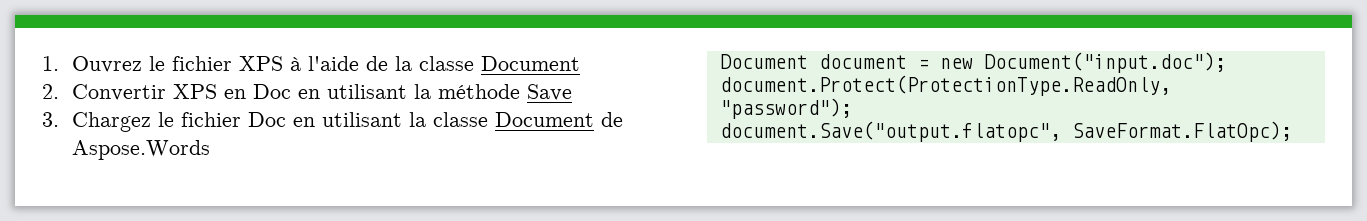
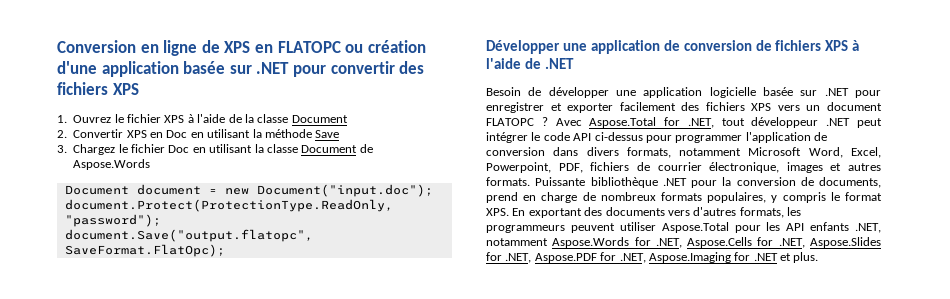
(42, 63) none -> [57,40,426,56] [57,61,425,77] [57,82,139,95] Conversion en ligne de XPS en FLATOPC ou création d'une application basée sur .NET pour convertir des fichiers XPS //
(1292, 131) none -> [486,40,860,54] [486,58,574,69] [486,87,881,98] [486,102,882,113] [486,117,882,128] [486,132,827,143] [486,147,881,158] [486,162,881,173] [486,177,881,188] [486,192,882,203] [486,207,801,218] [486,222,881,233] [486,237,881,248] [486,252,819,263] // Développer une application de conversion de fichiers XPS à l'aide de .NET // Besoin de développer une application logicielle basée sur .NET pour enregistrer et exporter facilement des fichiers XPS vers un document FLATOPC ? Avec Aspose.Total for .NET, tout développeur .NET peut intégrer le code API ci-dessus pour programmer l'application de conversion dans divers formats, notamment Microsoft Word, Excel, Powerpoint, PDF, fichiers de courrier électronique, images et autres formats. Puissante bibliothèque .NET pour la conversion de documents, prend en charge de nombreux formats populaires, y compris le format XPS. En exportant des documents vers d'autres formats, les programmeurs peuvent utiliser Aspose.Total pour les API enfants .NET, notamment Aspose.Words for .NET, Aspose.Cells for .NET, Aspose.Slides for .NET, Aspose.PDF for .NET, Aspose.Imaging for .NET et plus.

